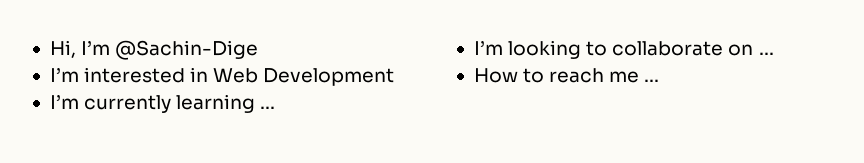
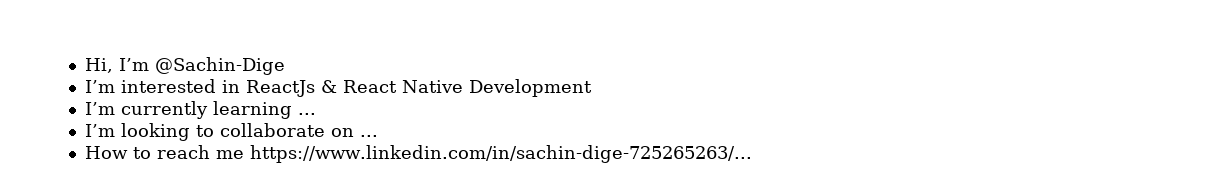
[213,68,259,83] Web -> [245,80,463,97] ReactJs & React Native
[644,79,660,82] ... -> [249,145,752,163] https://www.linkedin.com/in/sachin-dige-725265263/...

